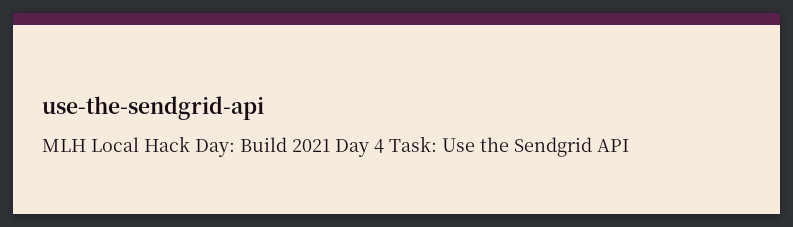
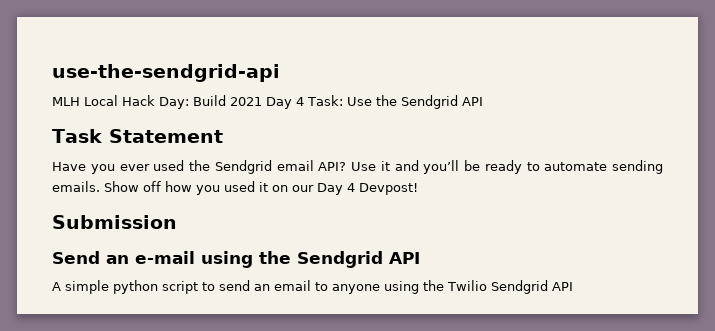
(629, 145) none -> [52,129,223,143] [52,160,663,174] [52,181,418,195] [52,215,177,229] [52,251,420,268] [52,280,573,294] // Task Statement // Have you ever used the Sendgrid email API? Use it and you’ll be ready to automate sending emails. Show off how you used it on our Day 4 Devpost! // Submission // Send an e-mail using the Sendgrid API // A simple python script to send an email to anyone using the Twilio Sendgrid API

